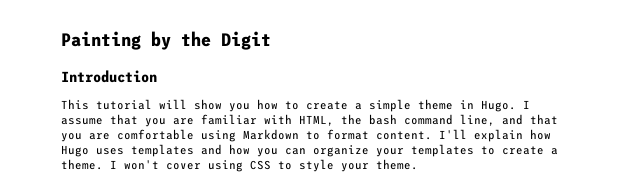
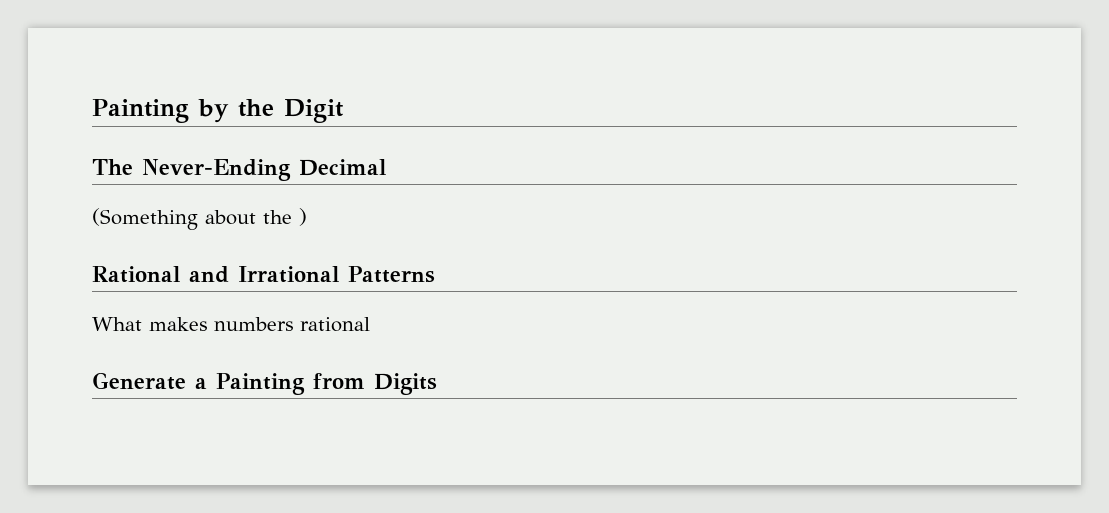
[61,70,157,83] [61,99,530,112] [61,114,558,127] [61,129,551,142] [61,144,558,157] [61,159,418,172] Introduction // This tutorial will show you how to create a simple theme in Hugo. I assume that you are familiar with HTML, the bash command line, and that you are comfortable using Markdown to format content. I'll explain how Hugo uses templates and how you can organize your templates to create a theme. I won't cover using CSS to style your theme. -> [92,159,386,181] [92,208,307,230] [92,266,435,283] [92,317,370,332] [92,372,437,395] The Never-Ending Decimal // (Something about the ) // Rational and Irrational Patterns // What makes numbers rational // Generate a Painting from Digits

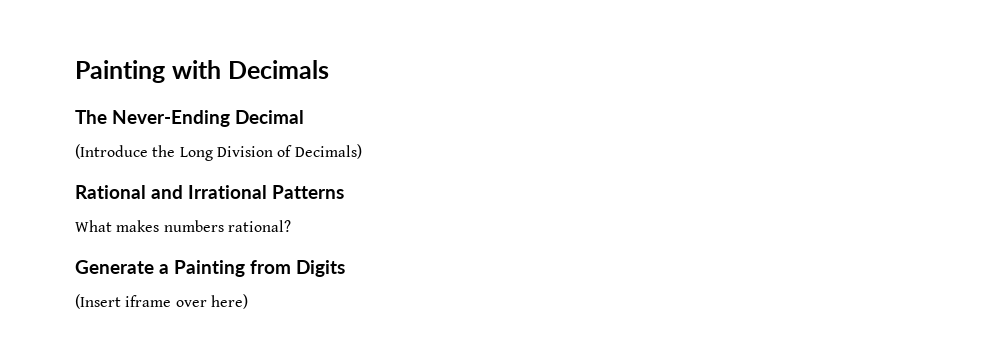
[92,99,344,123] Painting by the Digit -> [75,60,329,83] Painting with Decimals
[92,208,307,230] (Something about the ) -> [75,144,362,161] (Introduce the Long Division of Decimals)
[300,317,370,332] rational -> [227,220,291,232] rational?
(437, 384) none -> [75,294,248,309] // (Insert iframe over here)

